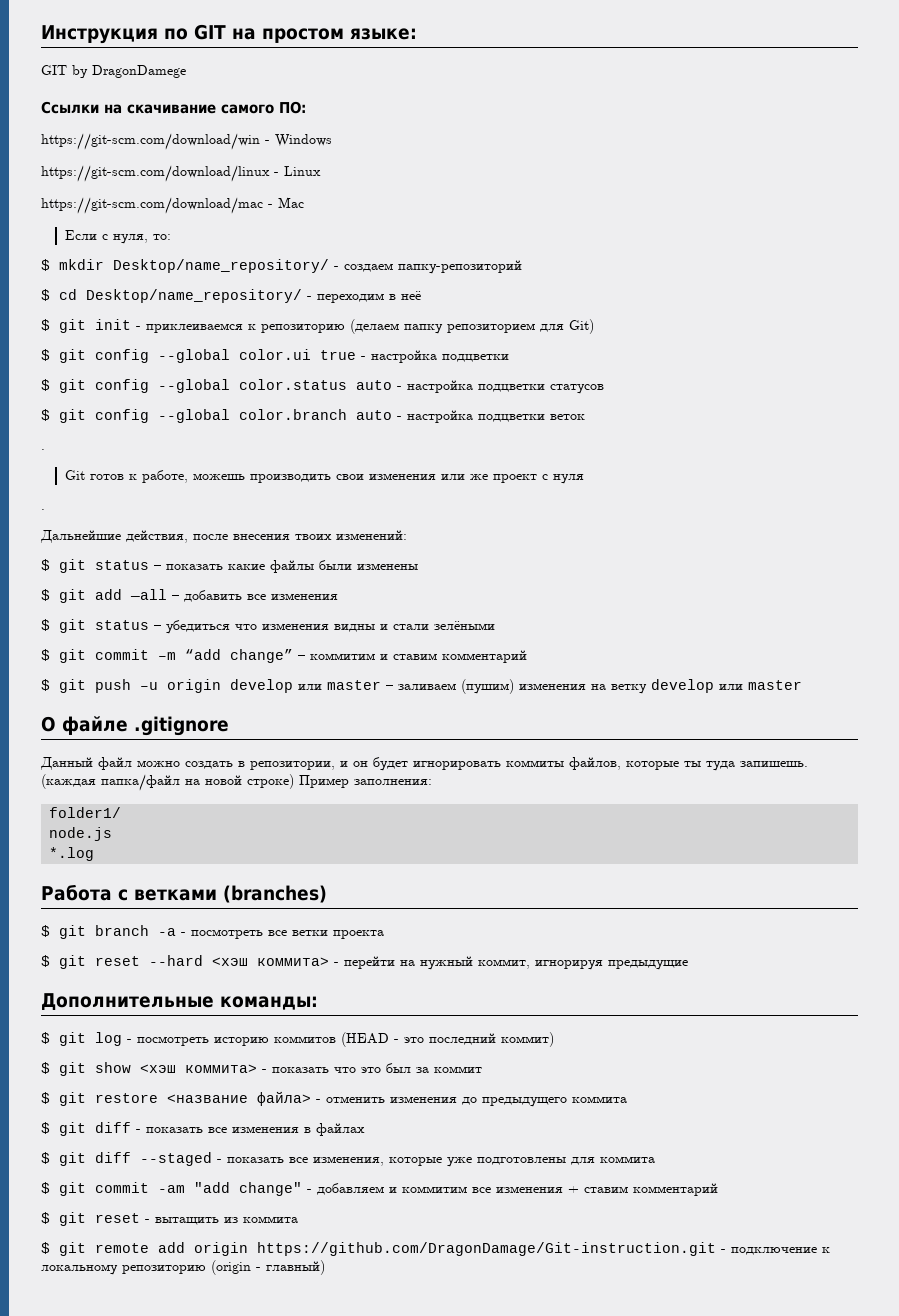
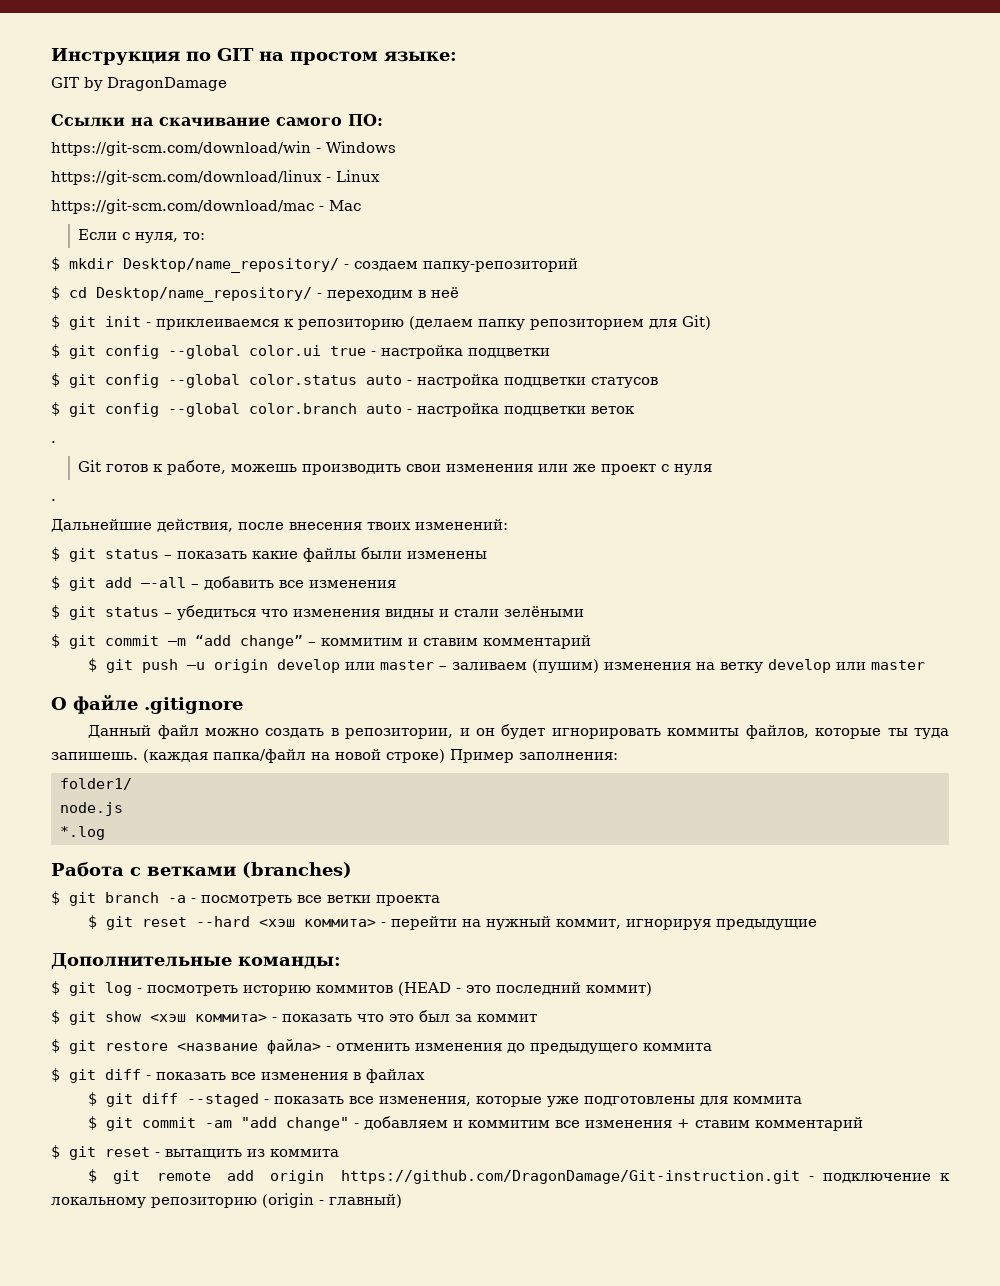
[92,65,186,78] DragonDamege -> [107,77,227,91] DragonDamage
[130,589,167,600] —all -> [141,577,186,588] —-all

